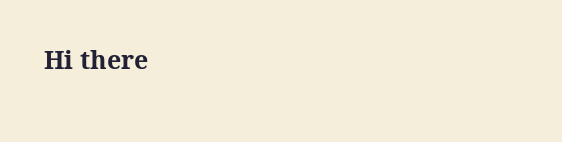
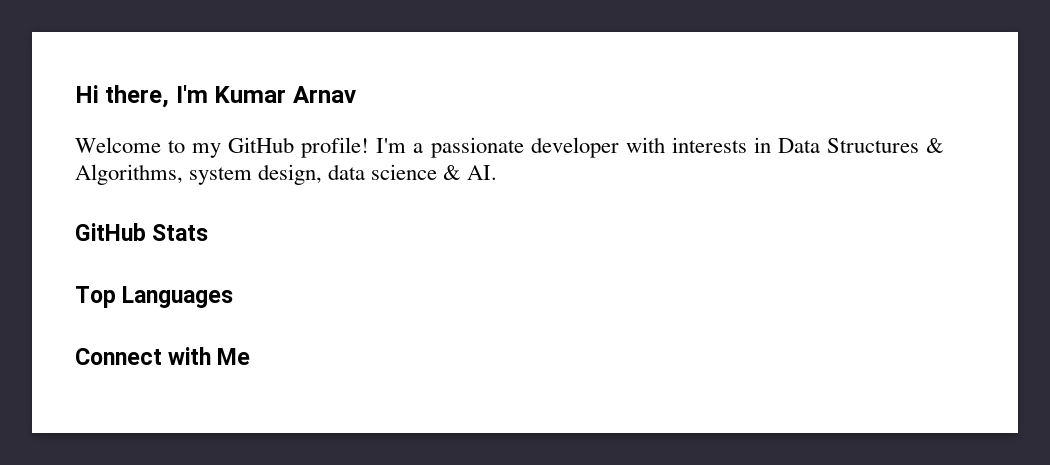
[80,50,148,69] there -> [105,85,356,108] [75,137,944,158] [75,164,498,185] [75,223,209,241] [75,286,234,308] [75,347,251,365] there, I'm Kumar Arnav // Welcome to my GitHub profile! I'm a passionate developer with interests in Data Structures & Algorithms, system design, data science & AI. // GitHub Stats // Top Languages // Connect with Me

